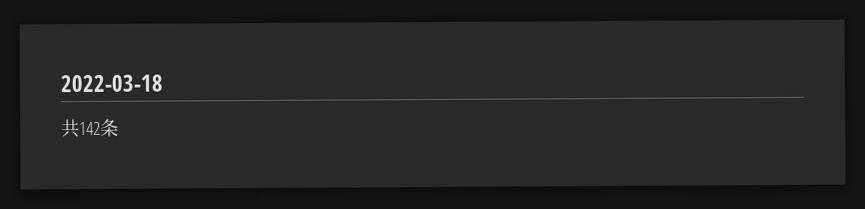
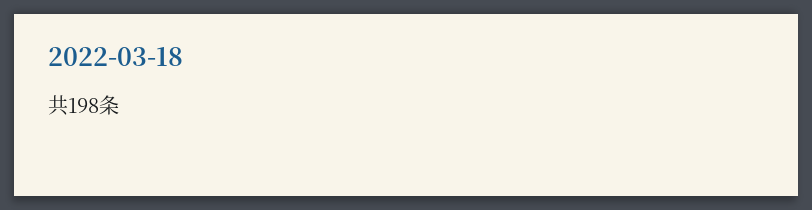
[79,121,101,136] 142 -> [68,98,99,113] 198

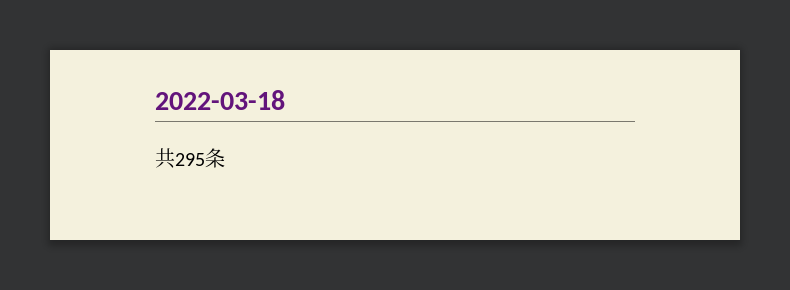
[68,98,99,113] 198 -> [175,153,205,166] 295

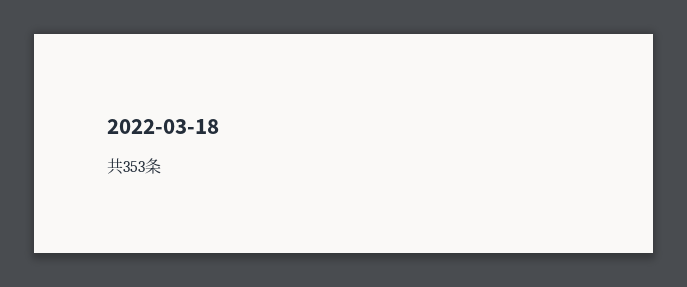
[175,153,205,166] 295 -> [123,161,145,172] 353

